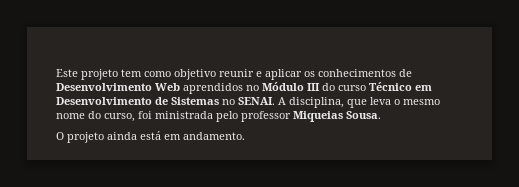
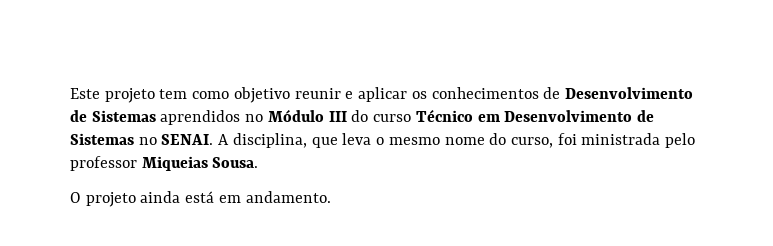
[155,83,180,91] Web -> [70,110,156,122] de Sistemas

